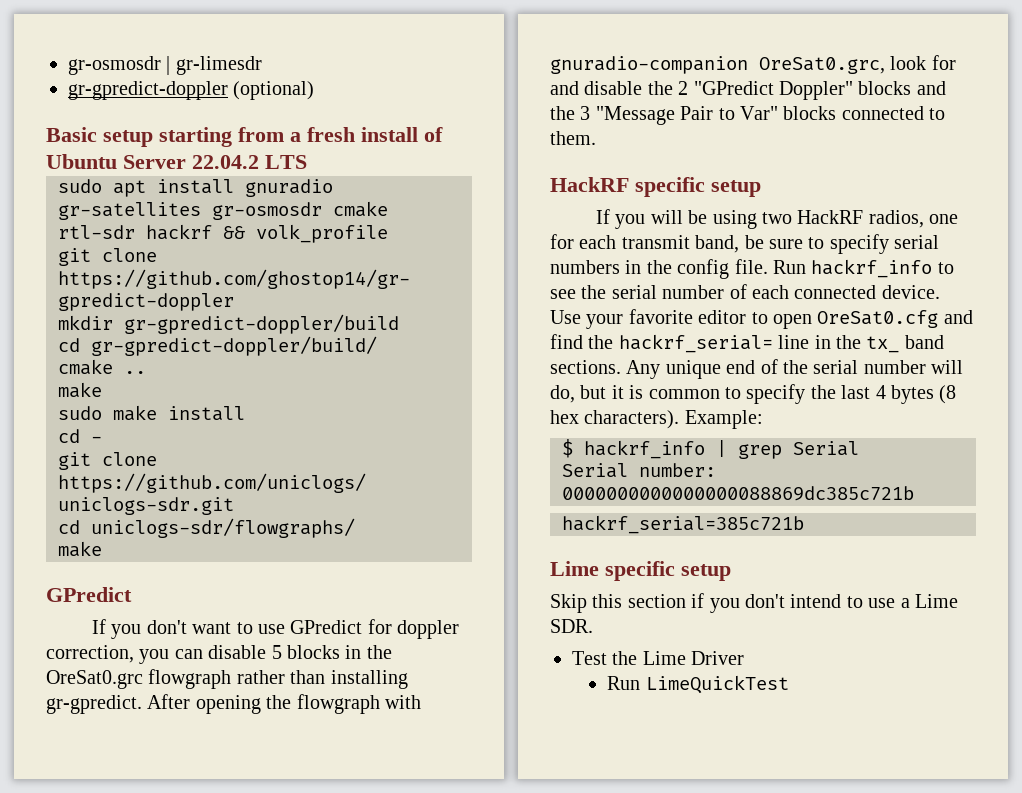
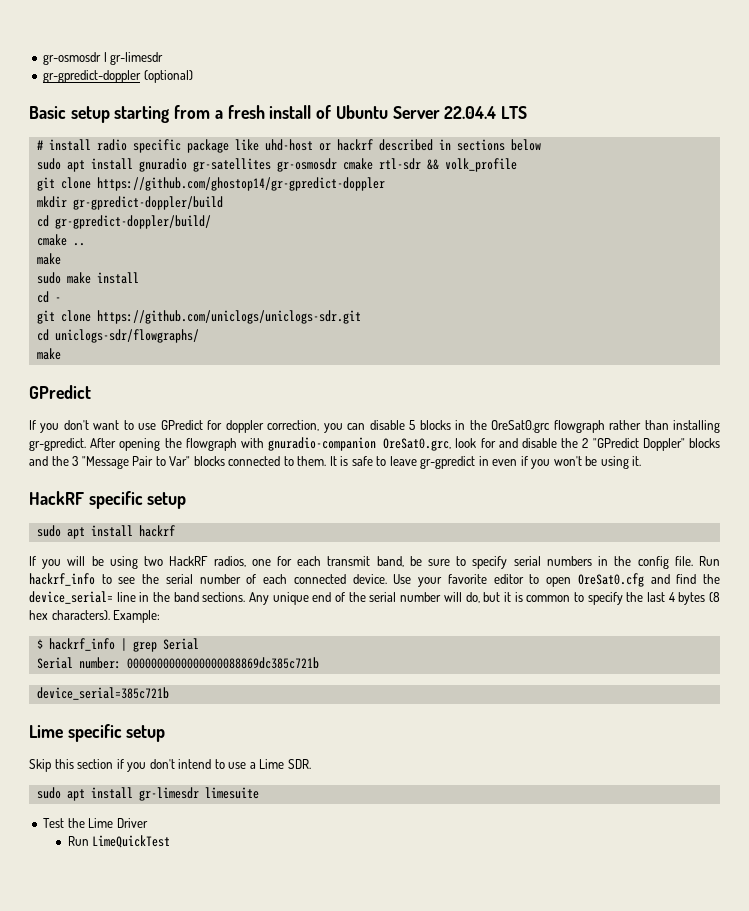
[192,155,259,169] 22.04.2 -> [444,106,497,119] 22.04.4
(307, 162) none -> [36,139,541,153] // # install radio specific package like uhd-host or hackrf described in sections below
[146,224,212,240] hackrf -> (421, 164) none
(596, 138) none -> [329,456,642,469] It is safe to leave gr-gpredict in even if you won't be using it.
(761, 188) none -> [36,525,175,539] // sudo apt install hackrf
[618,334,773,353] hackrf_serial= -> [29,591,113,604] device_serial=
[866,336,900,353] tx_ -> (171, 597) none
[562,515,804,534] hackrf_serial=385c721b -> [36,687,169,700] device_serial=385c721b
(593, 626) none -> [36,787,259,801] // sudo apt install gr-limesdr limesuite

